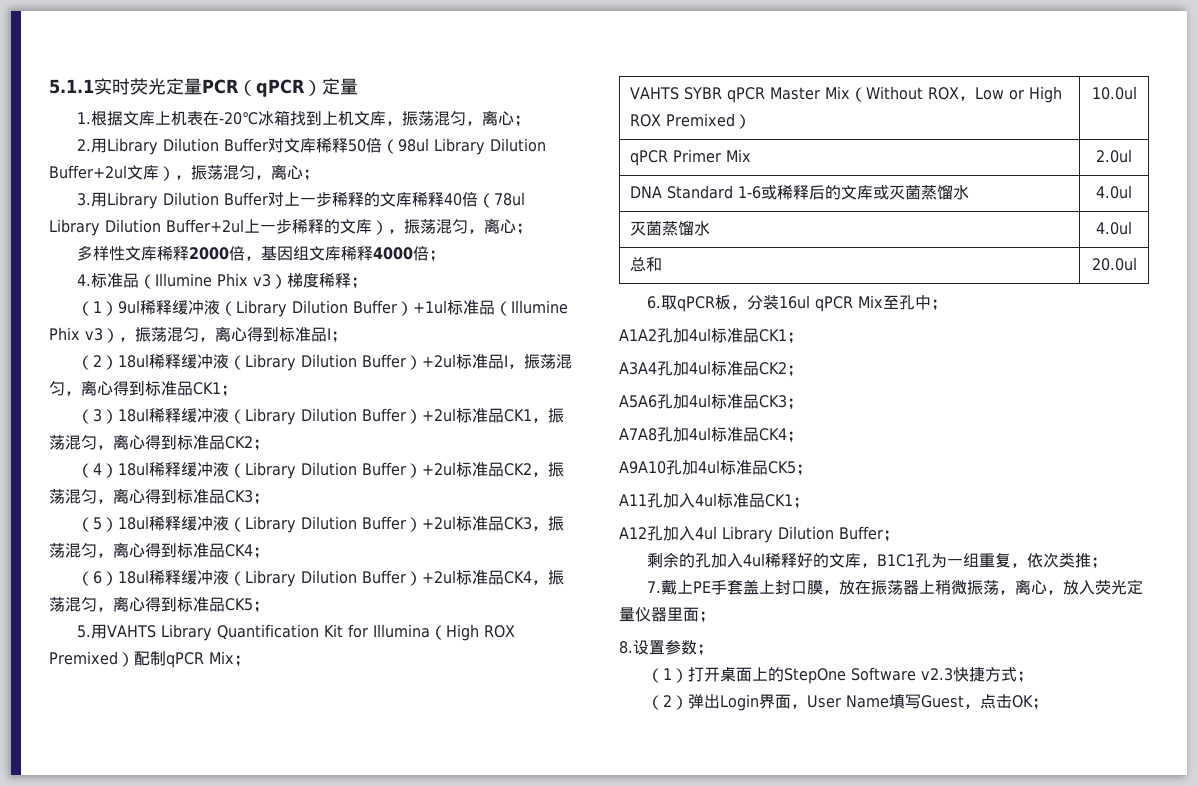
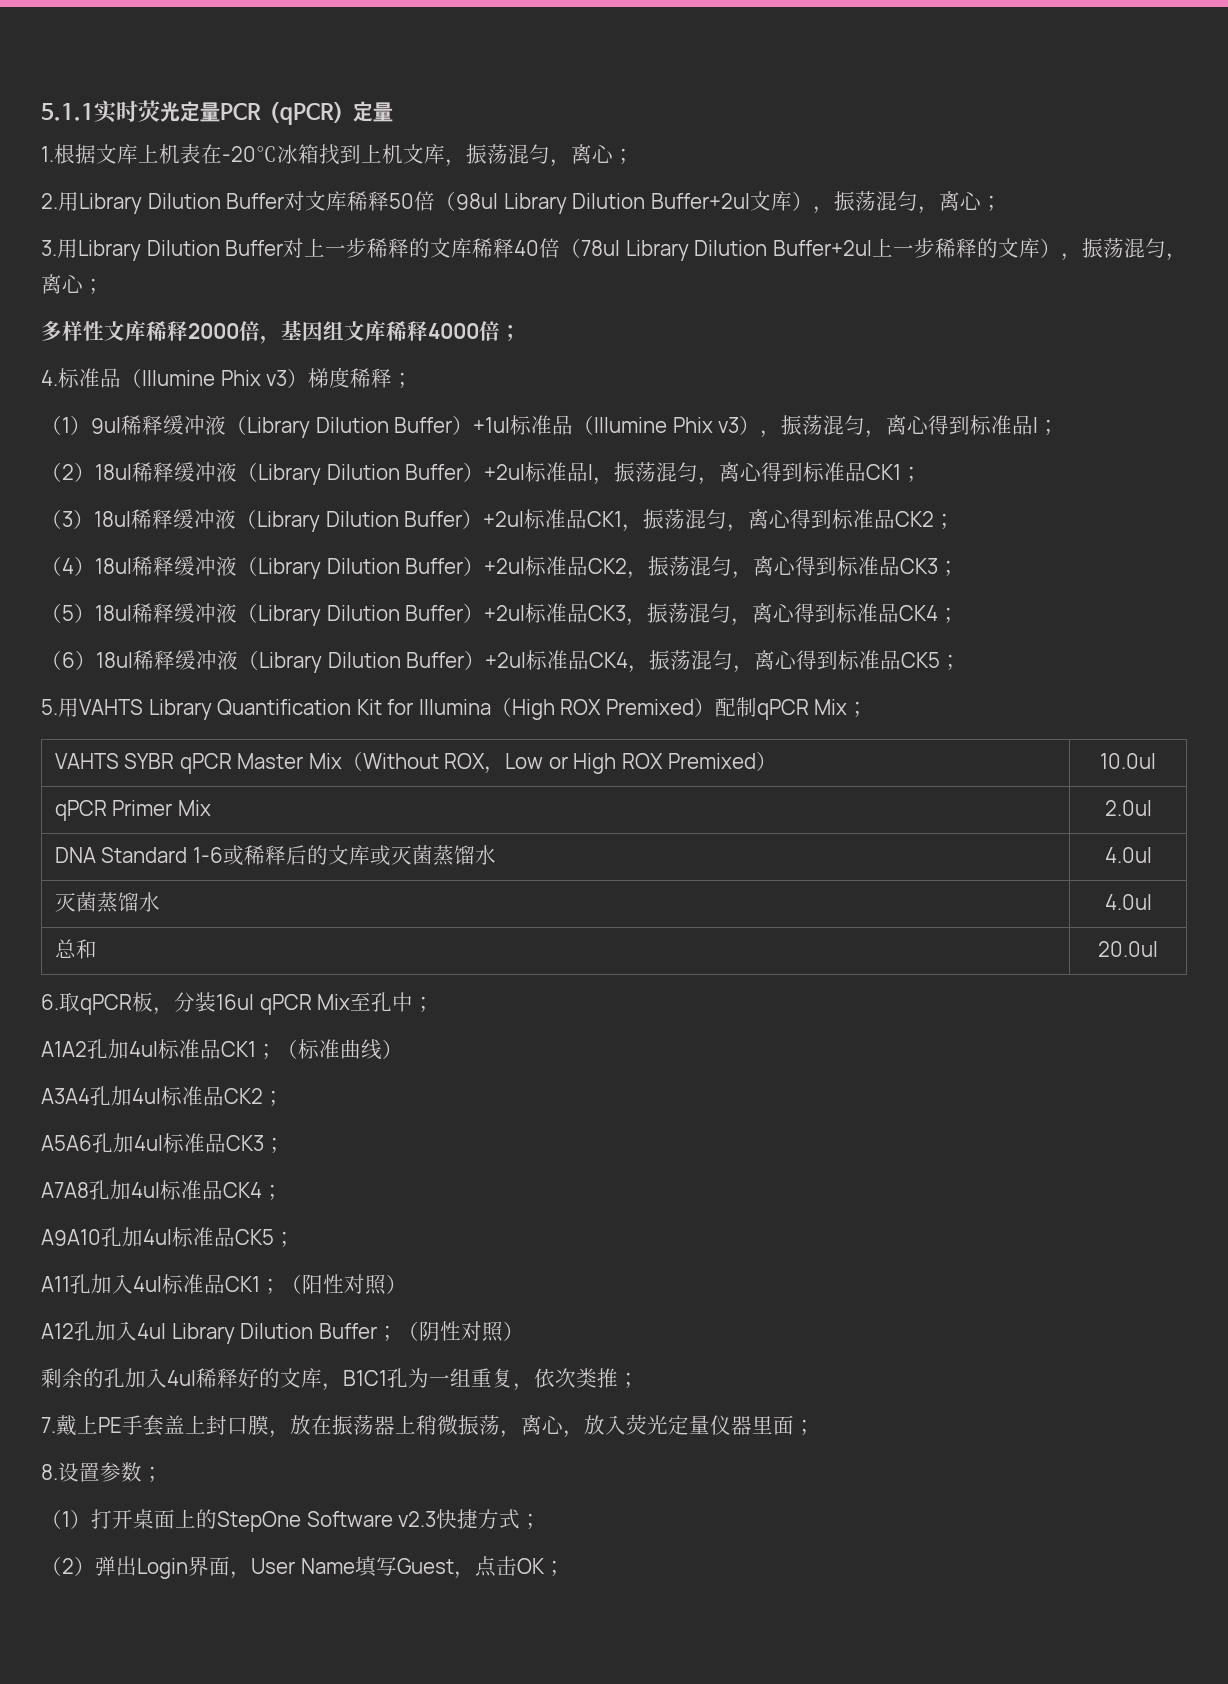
(803, 338) none -> [277,1039,403,1060] （标准曲线）
(809, 503) none -> [281,1274,407,1295] （阳性对照）
(899, 536) none -> [397,1321,524,1342] （阴性对照）

